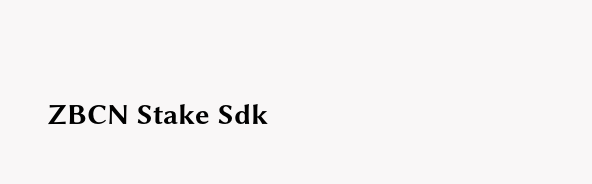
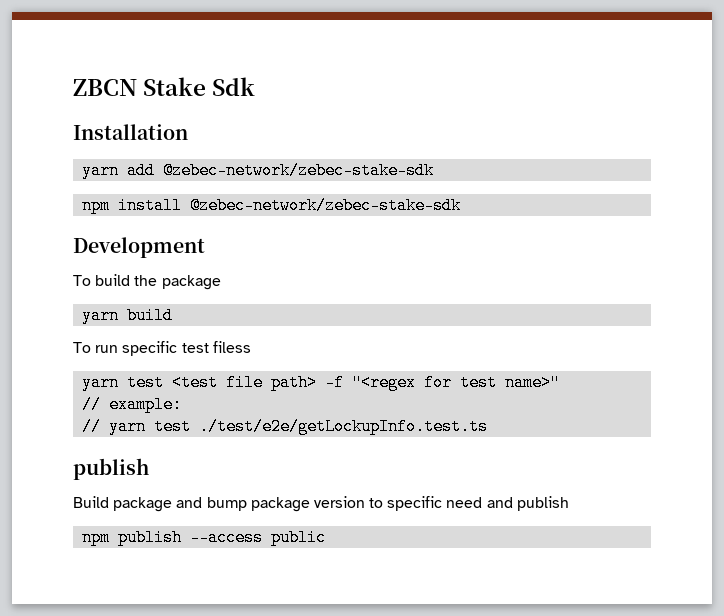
(268, 114) none -> [73,124,188,140] [82,162,435,179] [82,197,462,214] [73,237,205,258] [73,274,221,290] [82,307,174,324] [73,341,251,356] [82,374,561,391] [82,396,183,413] [82,418,489,435] [73,458,149,480] [73,496,569,512] [82,529,327,546] // Installation // yarn add @zebec-network/zebec-stake-sdk // npm install @zebec-network/zebec-stake-sdk // Development // To build the package // yarn build // To run specific test filess // yarn test <test file path> -f "<regex for test name>" // // example: // // yarn test ./test/e2e/getLockupInfo.test.ts // publish // Build package and bump package version to specific need and publish // npm publish --access public

